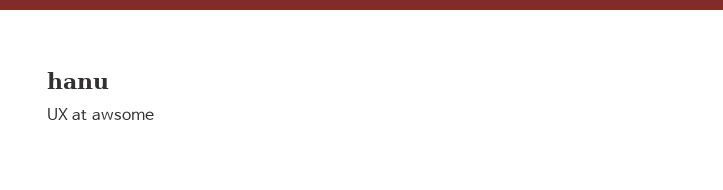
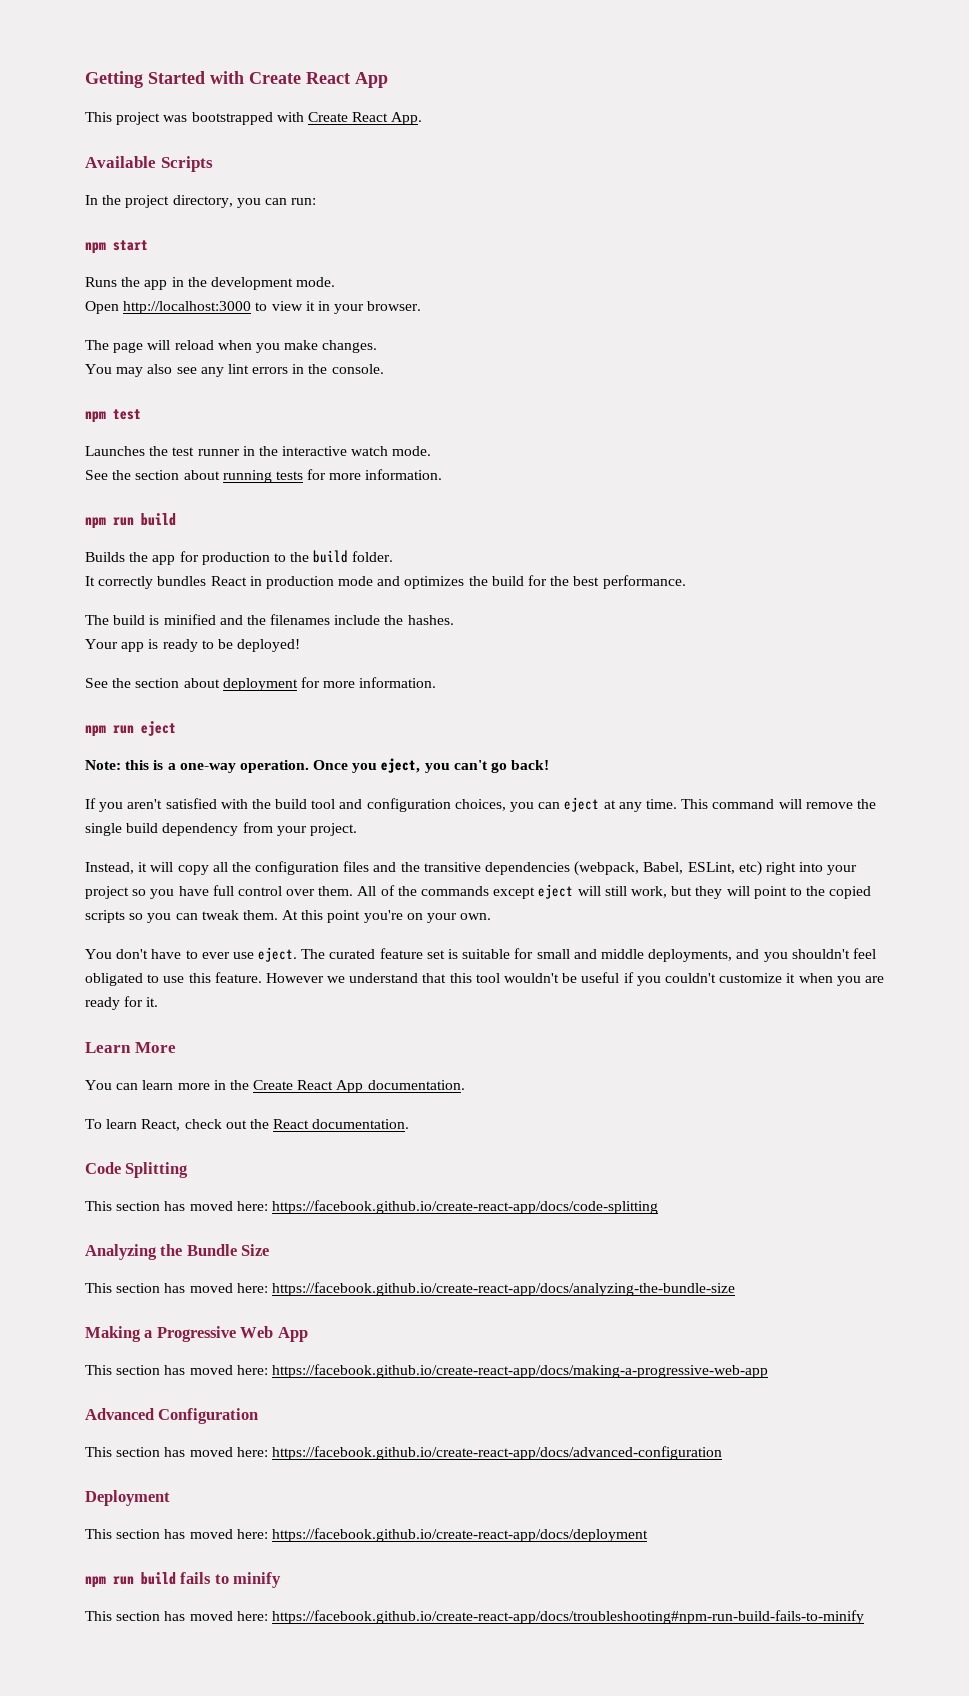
[47,72,109,89] [47,108,154,121] hanu // UX at awsome -> [85,71,388,88] [85,112,423,125] [85,156,213,172] [85,195,317,208] [85,240,148,254] [85,277,336,290] [85,301,422,314] [85,340,378,353] [85,364,384,377] [85,409,141,423] [85,446,432,456] [85,469,443,483] [85,513,176,529] [85,550,394,565] [85,575,686,589] [85,614,454,625] [85,639,301,652] [85,677,437,691] [85,721,176,737] [85,758,550,773] [85,797,876,812] [85,822,357,836] [85,861,858,876] [85,884,872,899] [85,910,492,923] [85,947,876,962] [85,972,884,986] [85,996,159,1010] [85,1042,176,1053] [85,1080,465,1093] [85,1119,410,1131] [85,1162,189,1178] [85,1200,658,1214] [85,1244,270,1260] [85,1282,735,1296] [85,1326,308,1342] [85,1364,768,1378] [85,1408,259,1424] [85,1446,722,1460] [85,1490,170,1506] [85,1528,648,1542] [85,1572,282,1588] [85,1610,864,1624] Getting Started with Create React App // This project was bootstrapped with Create React App. // Available Scripts // In the project directory, you can run: // npm start // Runs the app in the development mode. // Open http://localhost:3000 to view it in your browser. // The page will reload when you make changes. // You may also see any lint errors in the console. // npm test // Launches the test runner in the interactive watch mode. // See the section about running tests for more information. // npm run build // Builds the app for production to the build folder. // It correctly bundles React in production mode and optimizes the build for the best performance. // The build is minified and the filenames include the hashes. // Your app is ready to be deployed! // See the section about deployment for more information. // npm run eject // Note: this is a one-way operation. Once you eject, you can't go back! // If you aren't satisfied with the build tool and configuration choices, you can eject at any time. This command will remove the single build dependency from your project. // Instead, it will copy all the configuration files and the transitive dependencies (webpack, Babel, ESLint, etc) right into your project so you have full control over them. All of the commands except eject will still work, but they will point to the copied scripts so you can tweak them. At this point you're on your own. // You don't have to ever use eject. The curated feature set is suitable for small and middle deployments, and you shouldn't feel obligated to use this feature. However we understand that this tool wouldn't be useful if you couldn't customize it when you are ready for it. // Learn More // You can learn more in the Create React App documentation. // To learn React, check out the React documentation. // Code Splitting // This section has moved here: https://facebook.github.io/create-react-app/docs/code-splitting // Analyzing the Bundle Size // This section has moved here: https://facebook.github.io/create-react-app/docs/analyzing-the-bundle-size // Making a Progressive Web App // This section has moved here: https://facebook.github.io/create-react-app/docs/making-a-progressive-web-app // Advanced Configuration // This section has moved here: https://facebook.github.io/create-react-app/docs/advanced-configuration // Deployment // This section has moved here: https://facebook.github.io/create-react-app/docs/deployment // npm run build fails to minify // This section has moved here: https://facebook.github.io/create-react-app/docs/troubleshooting#npm-run-build-fails-to-minify

